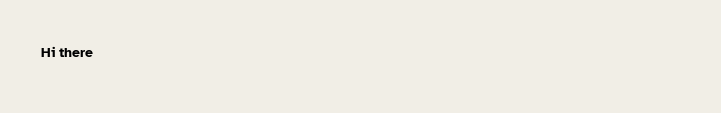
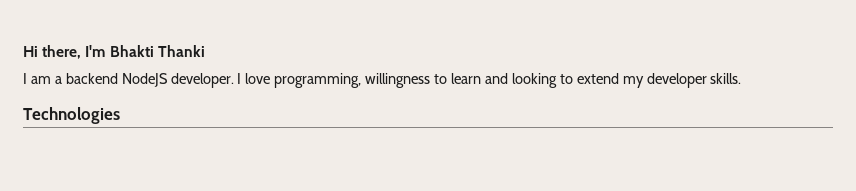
[59,48,93,57] there -> [42,45,205,59] [23,73,742,88] [23,107,120,124] there, I'm Bhakti Thanki // I am a backend NodeJS developer. I love programming, willingness to learn and looking to extend my developer skills. // Technologies

